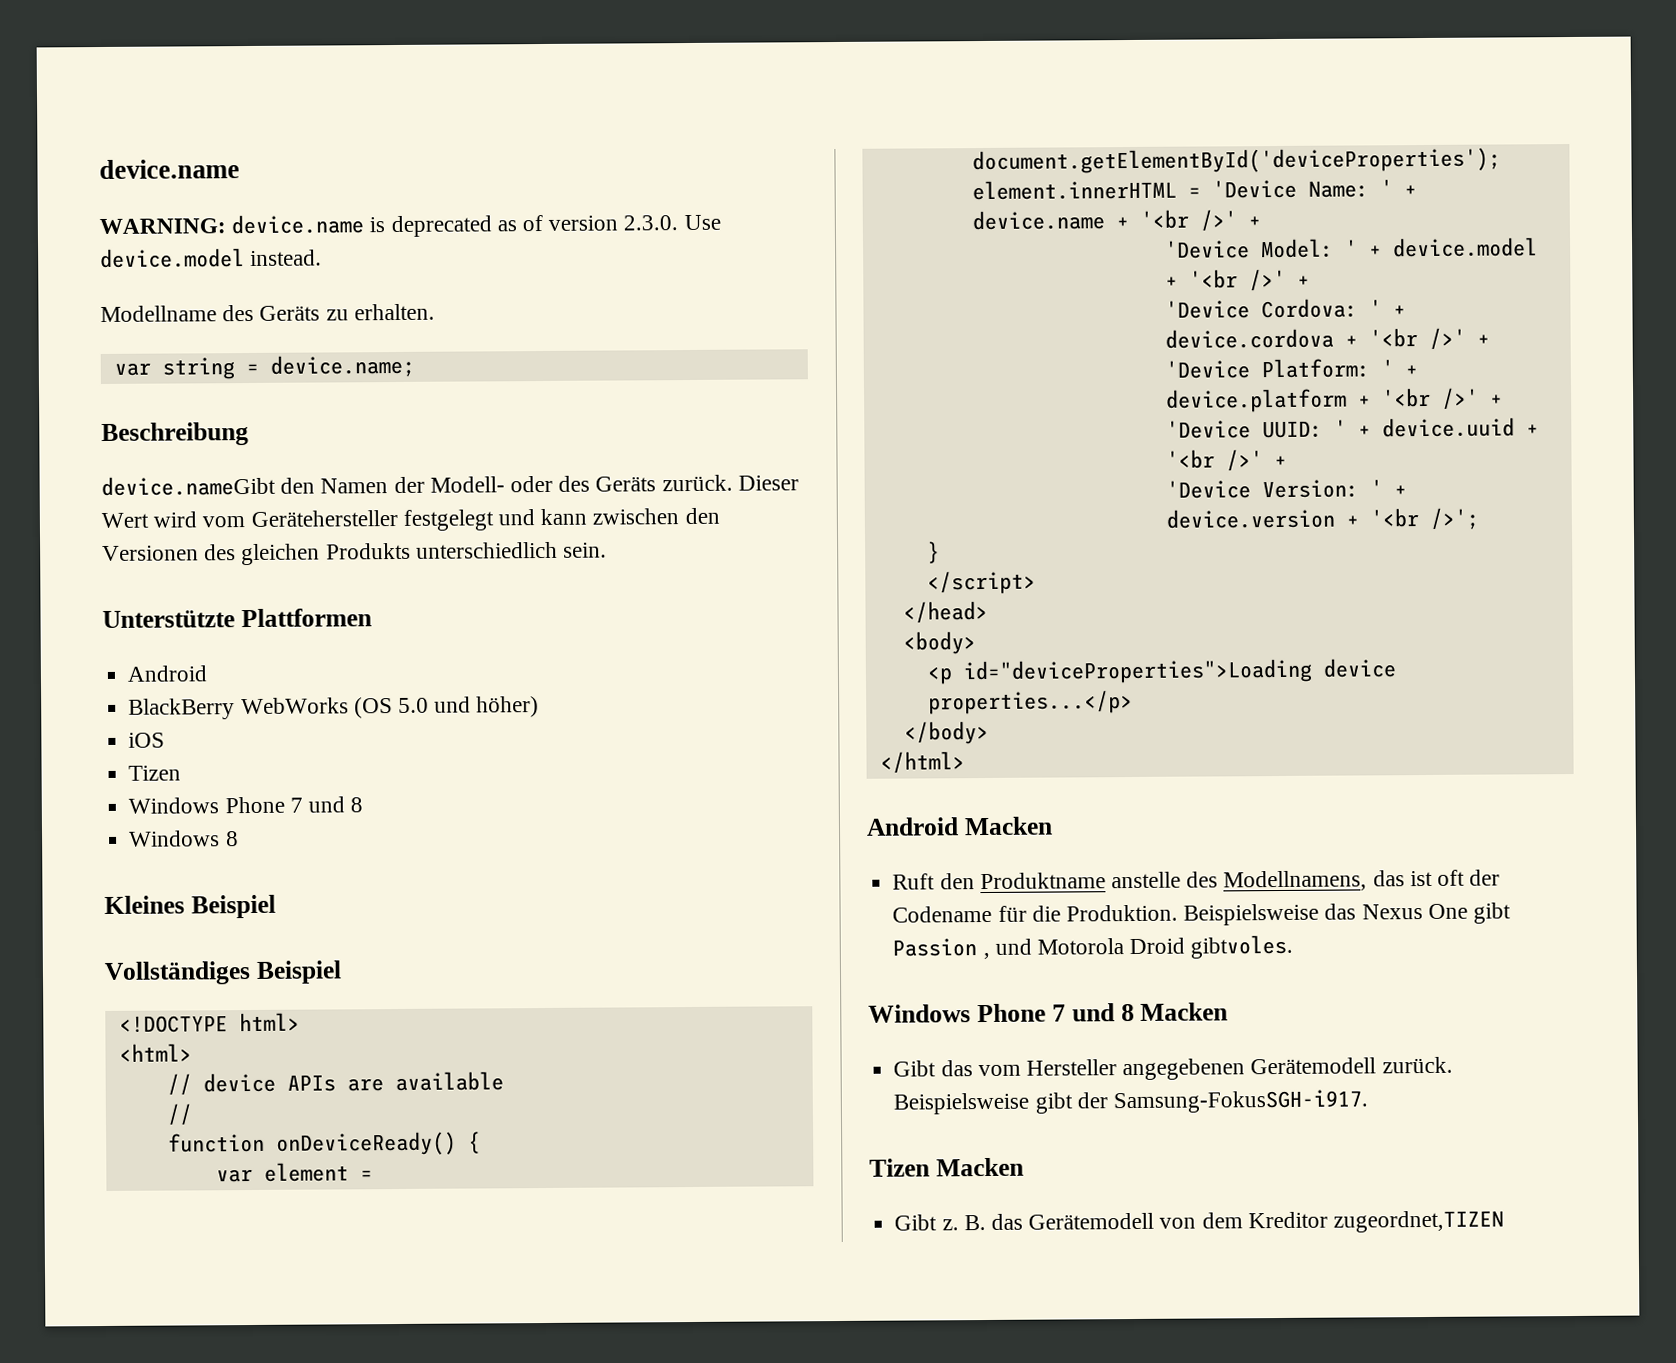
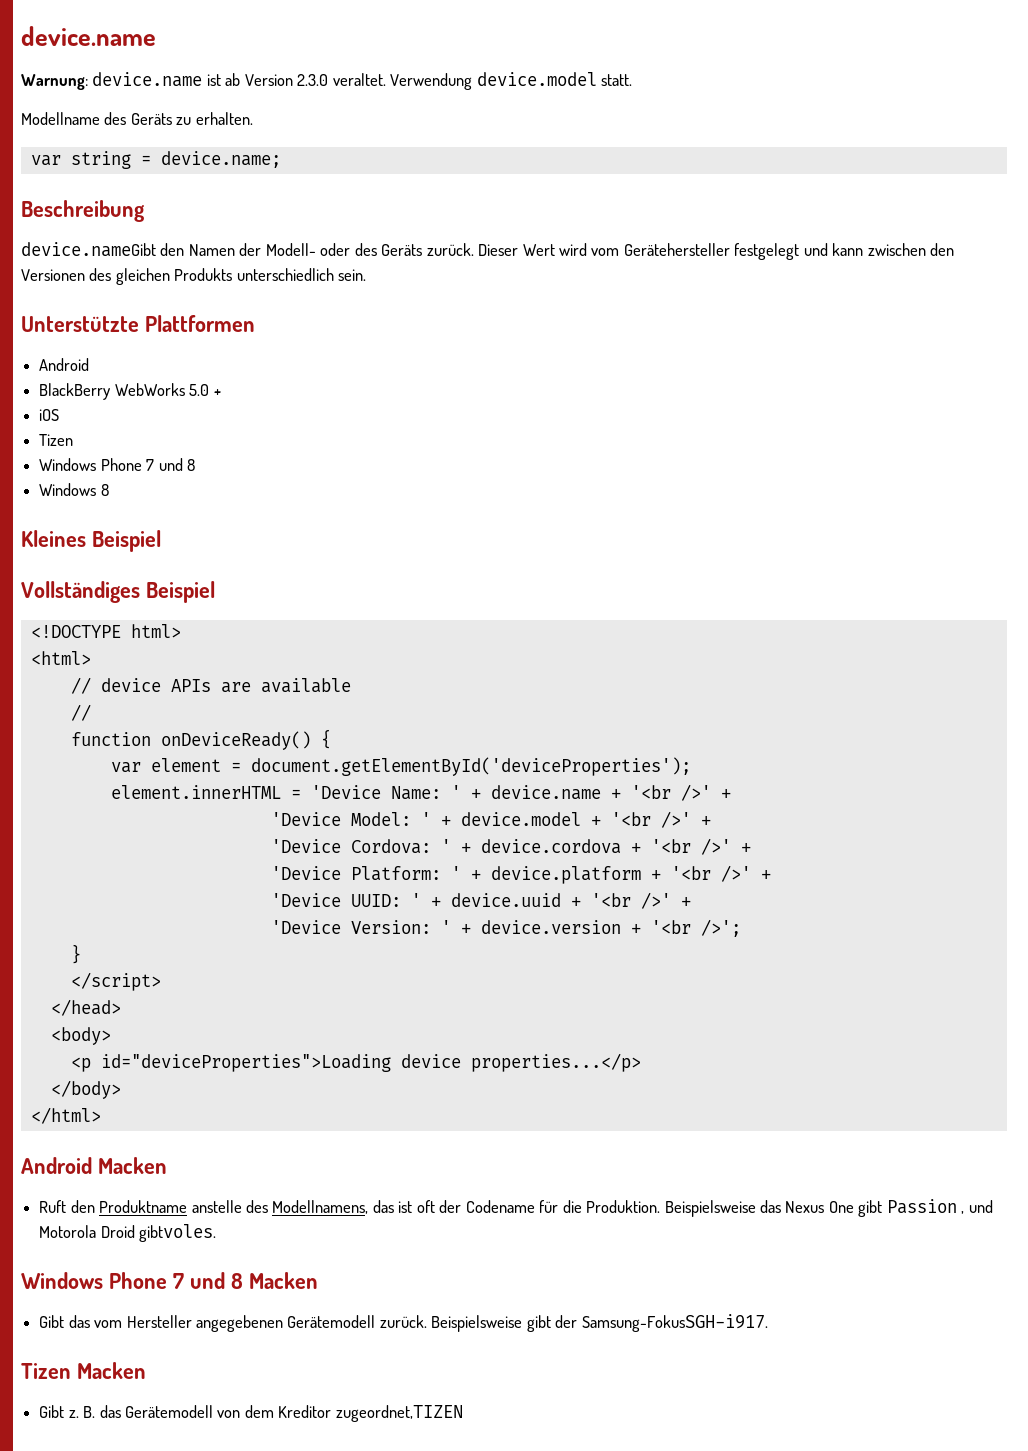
[99,214,721,238] [100,248,323,269] WARNING: device.name is deprecated as of version 2.3.0. Use device.model instead. -> [21,72,633,90] Warnung: device.name ist ab Version 2.3.0 veraltet. Verwendung device.model statt.
[353,696,540,719] (OS 5.0 und höher) -> [189,384,221,396] 5.0 +

